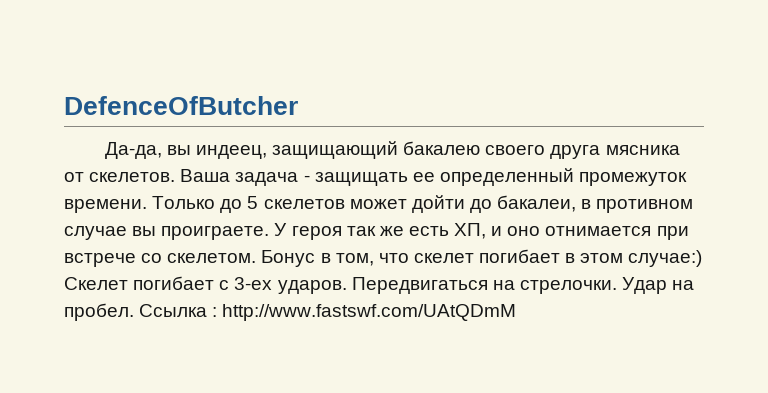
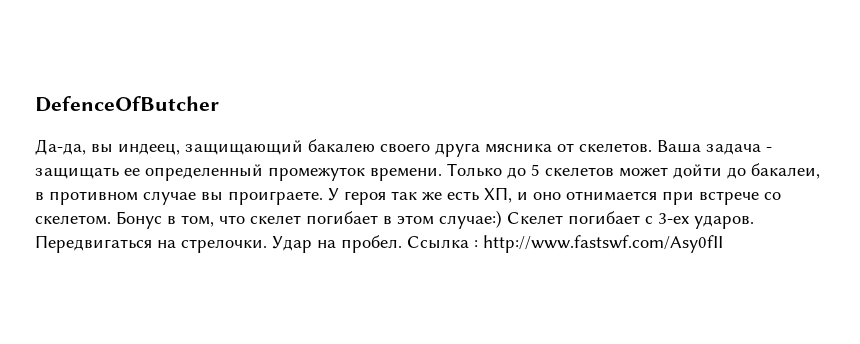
[222,304,517,321] http://www.fastswf.com/UAtQDmM -> [483,235,723,253] http://www.fastswf.com/Asy0fII

